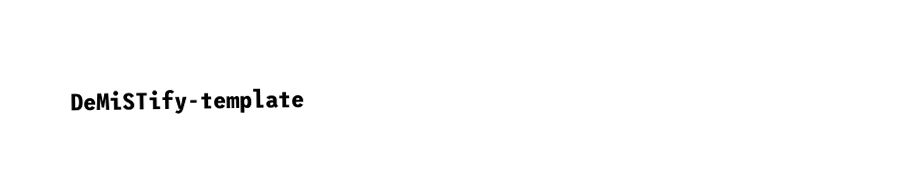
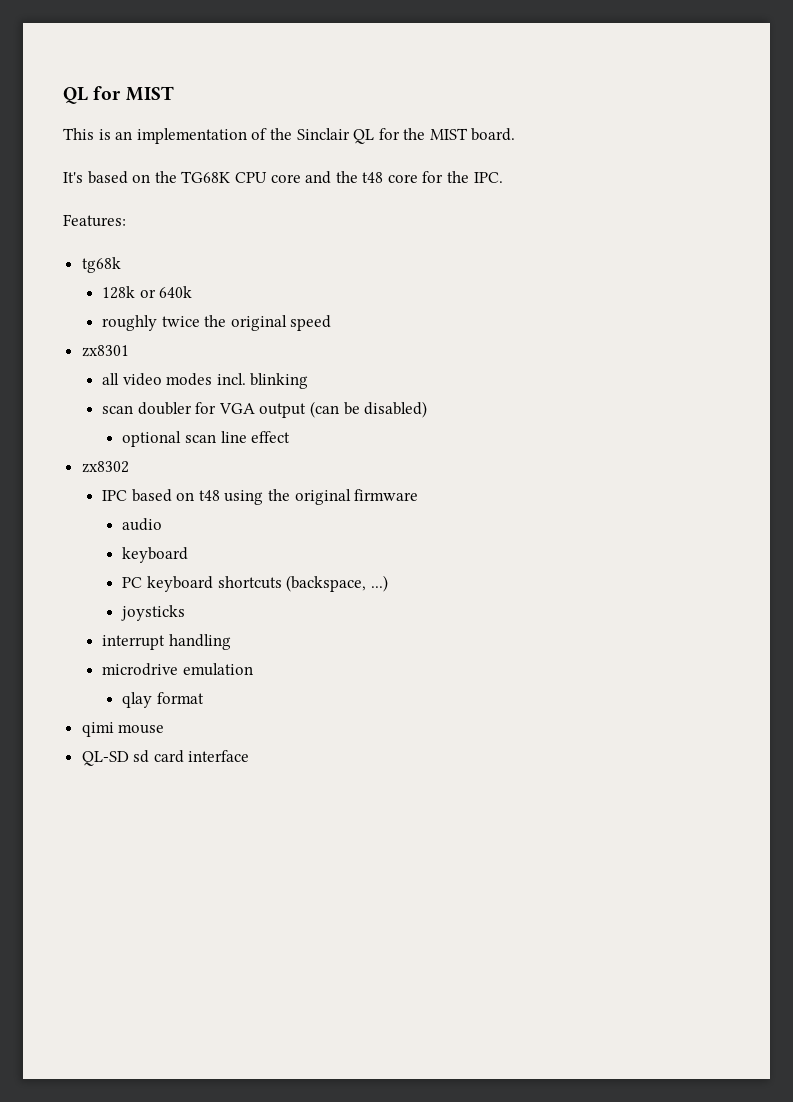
[70,88,305,116] DeMiSTify-template -> [63,86,174,104] [63,128,516,144] [63,171,503,184] [63,214,126,227] [81,257,121,273] [102,286,193,299] [102,315,332,331] [81,345,129,357] [102,373,309,389] [102,401,428,418] [122,431,291,447] [81,461,129,473] [102,489,419,505] [122,518,163,531] [122,547,189,563] [122,575,388,592] [121,605,186,621] [102,634,231,650] [102,663,253,676] [122,692,204,708] [81,722,165,737] [81,750,250,766] QL for MIST // This is an implementation of the Sinclair QL for the MIST board. // It's based on the TG68K CPU core and the t48 core for the IPC. // Features: // tg68k // 128k or 640k // roughly twice the original speed // zx8301 // all video modes incl. blinking // scan doubler for VGA output (can be disabled) // optional scan line effect // zx8302 // IPC based on t48 using the original firmware // audio // keyboard // PC keyboard shortcuts (backspace, ...) // joysticks // interrupt handling // microdrive emulation // qlay format // qimi mouse // QL-SD sd card interface

